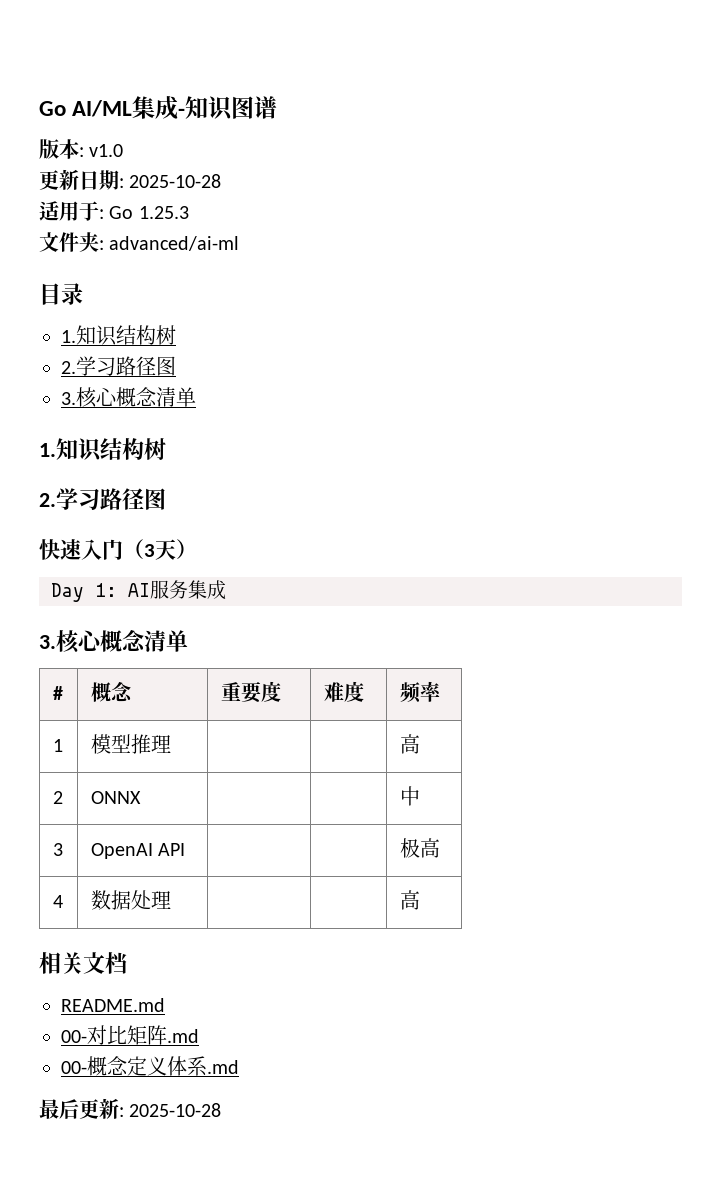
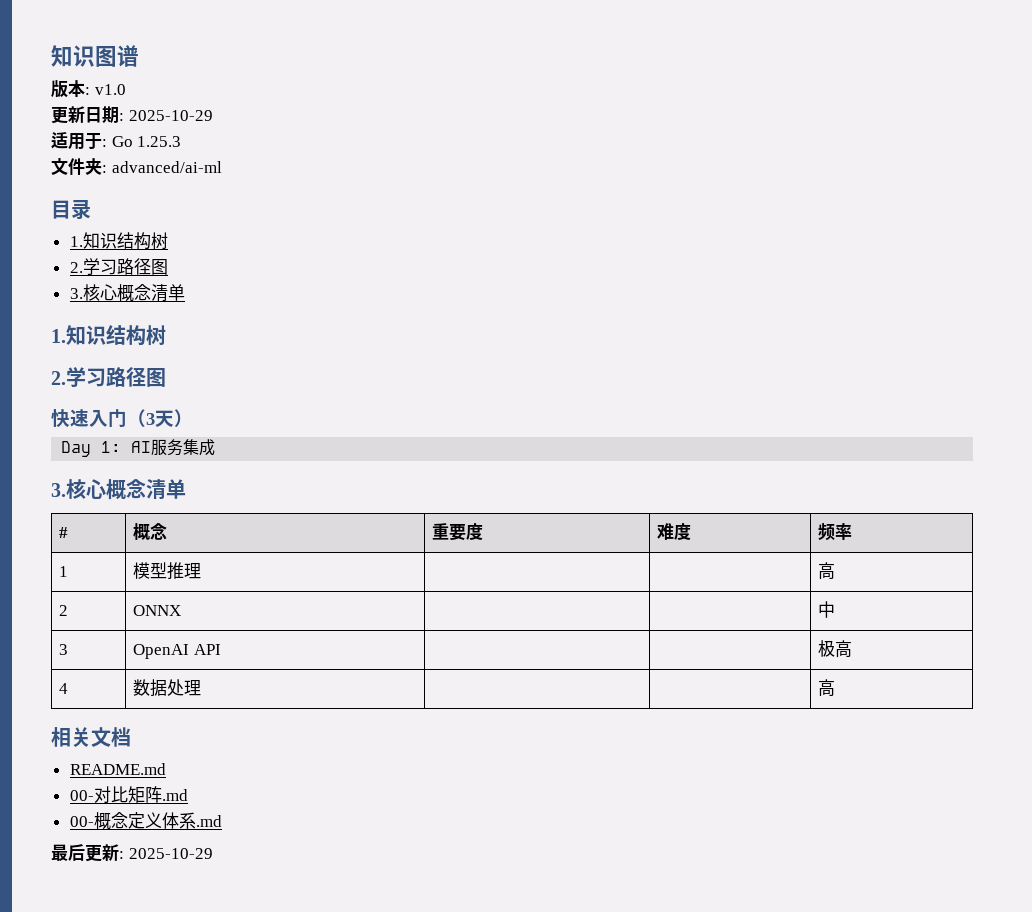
[39,96,186,120] Go AI/ML集成- -> (51, 56) none
[129,174,222,188] 2025-10-28 -> [128,110,213,121] 2025-10-29
[129,1103,222,1117] 2025-10-28 -> [128,848,213,859] 2025-10-29

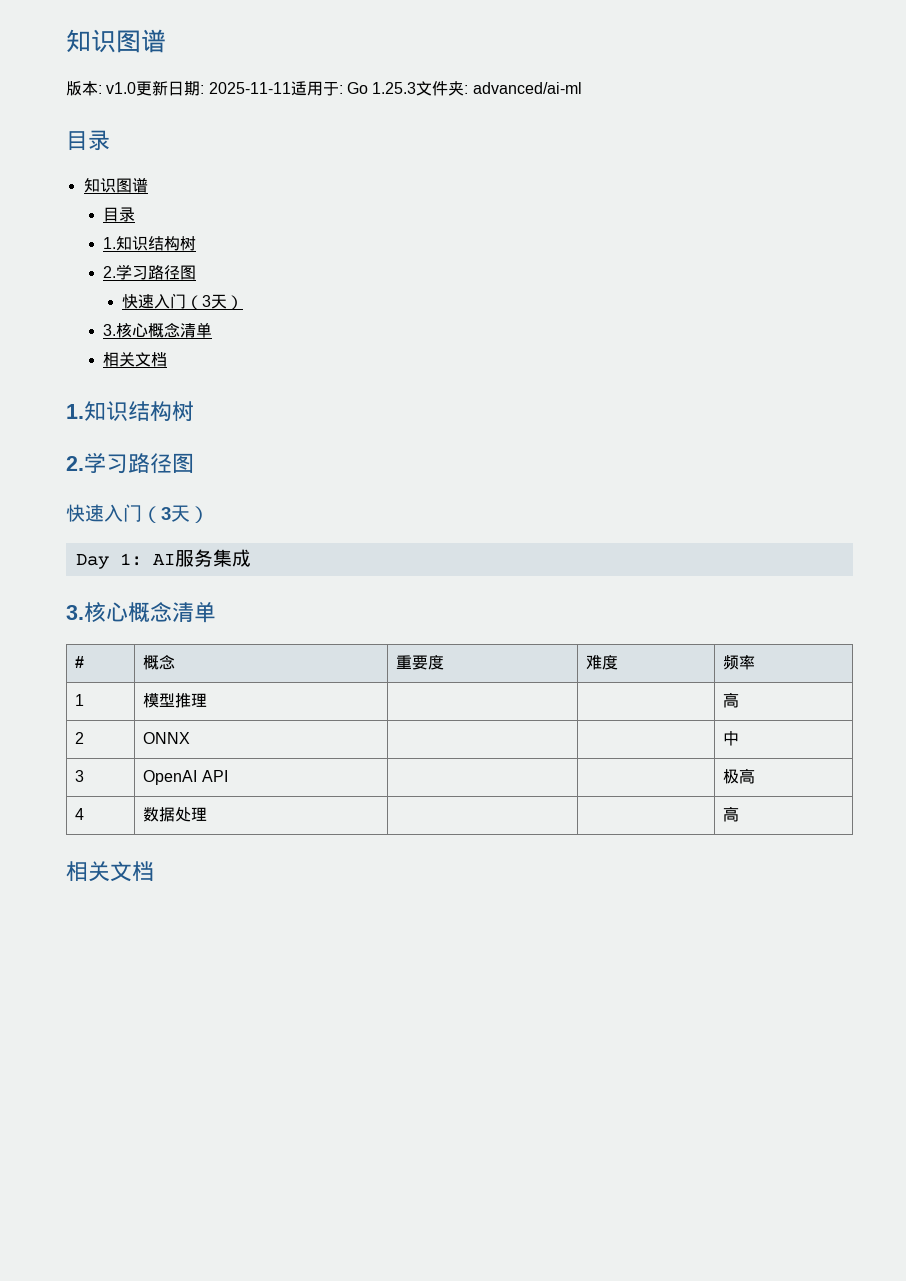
(126, 89) // -> (137, 88) none
[128,110,213,121] 2025-10-29 // -> [208,82,291,94] 2025-11-11
(182, 141) // -> (417, 88) none
[69,232,168,250] [69,258,168,275] [69,284,185,302] // 1.知识结构树 // 2.学习路径图 // 3.核心概念清单 -> [83,178,148,193] [103,207,136,222] [103,236,197,251] [103,264,197,280] [122,293,244,310] [103,322,213,338] [103,352,168,367] // 知识图谱 // 目录 // 1.知识结构树 // 2.学习路径图 // 快速入门（3天） // 3.核心概念清单 // 相关文档
[69,763,166,775] [69,786,188,803] [69,812,222,830] [51,844,213,862] // README.md // 00-对比矩阵.md // 00-概念定义体系.md // 最后更新: 2025-10-29 -> (154, 871) none

